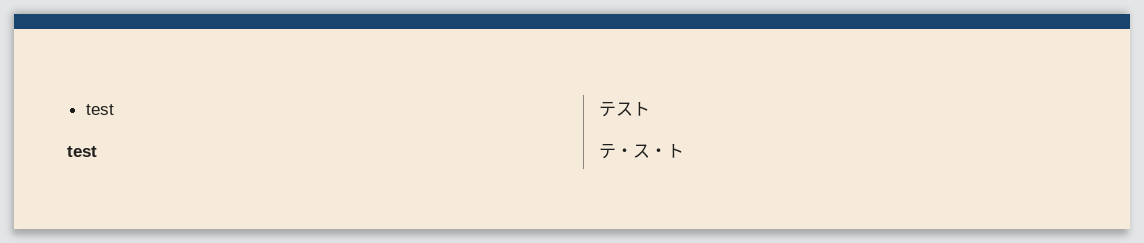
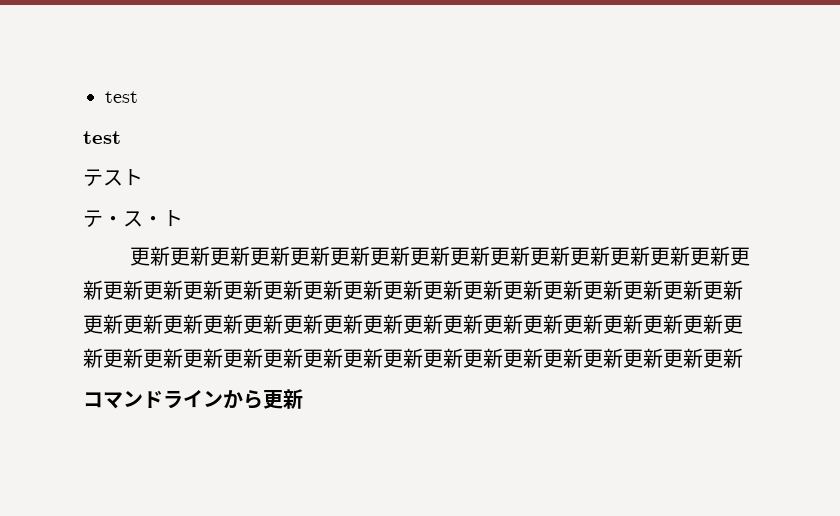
(684, 151) none -> [129,246,750,266] [83,280,743,300] [83,314,743,334] [83,348,743,368] [83,389,303,409] // 更新更新更新更新更新更新更新更新更新更新更新更新更新更新更新更新更新更新更新更新更新更新更新更新更新更新更新更新更新更新更新更新更新更新更新更新更新更新更新更新更新更新更新更新更新更新更新更新更新更新更新更新更新更新更新更新更新更新更新更新更新更新更新更新更新 // コマンドラインから更新

